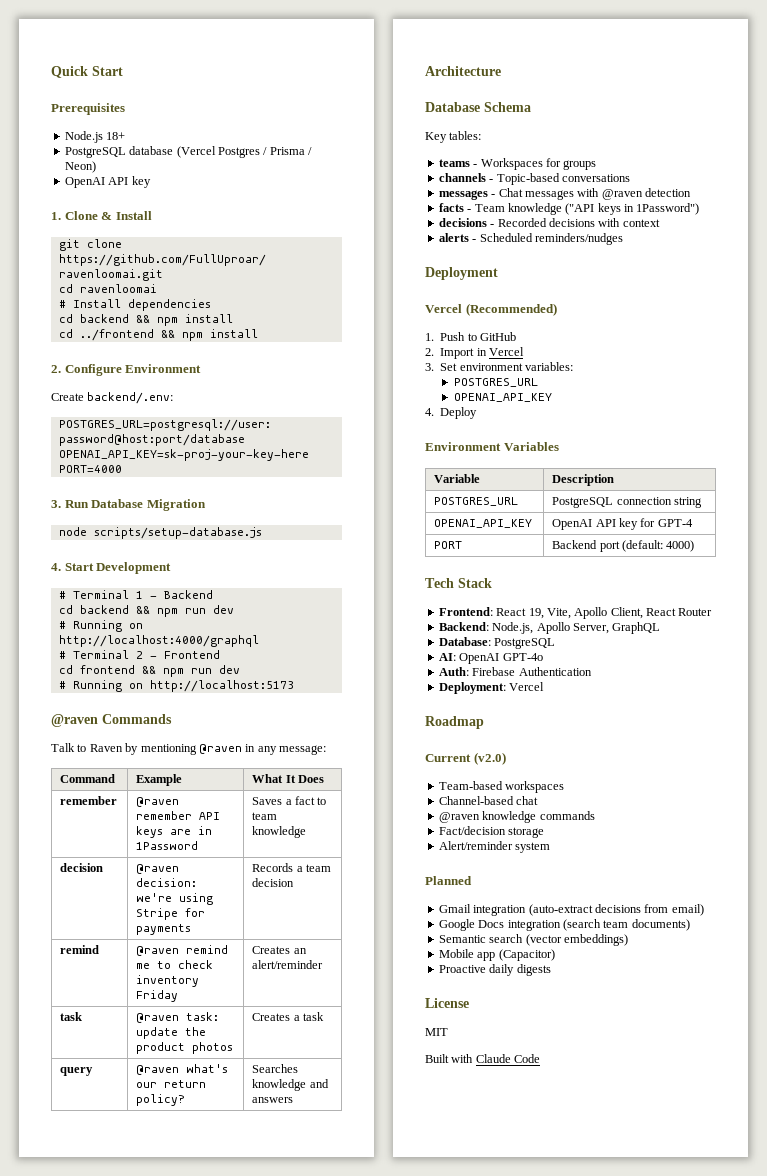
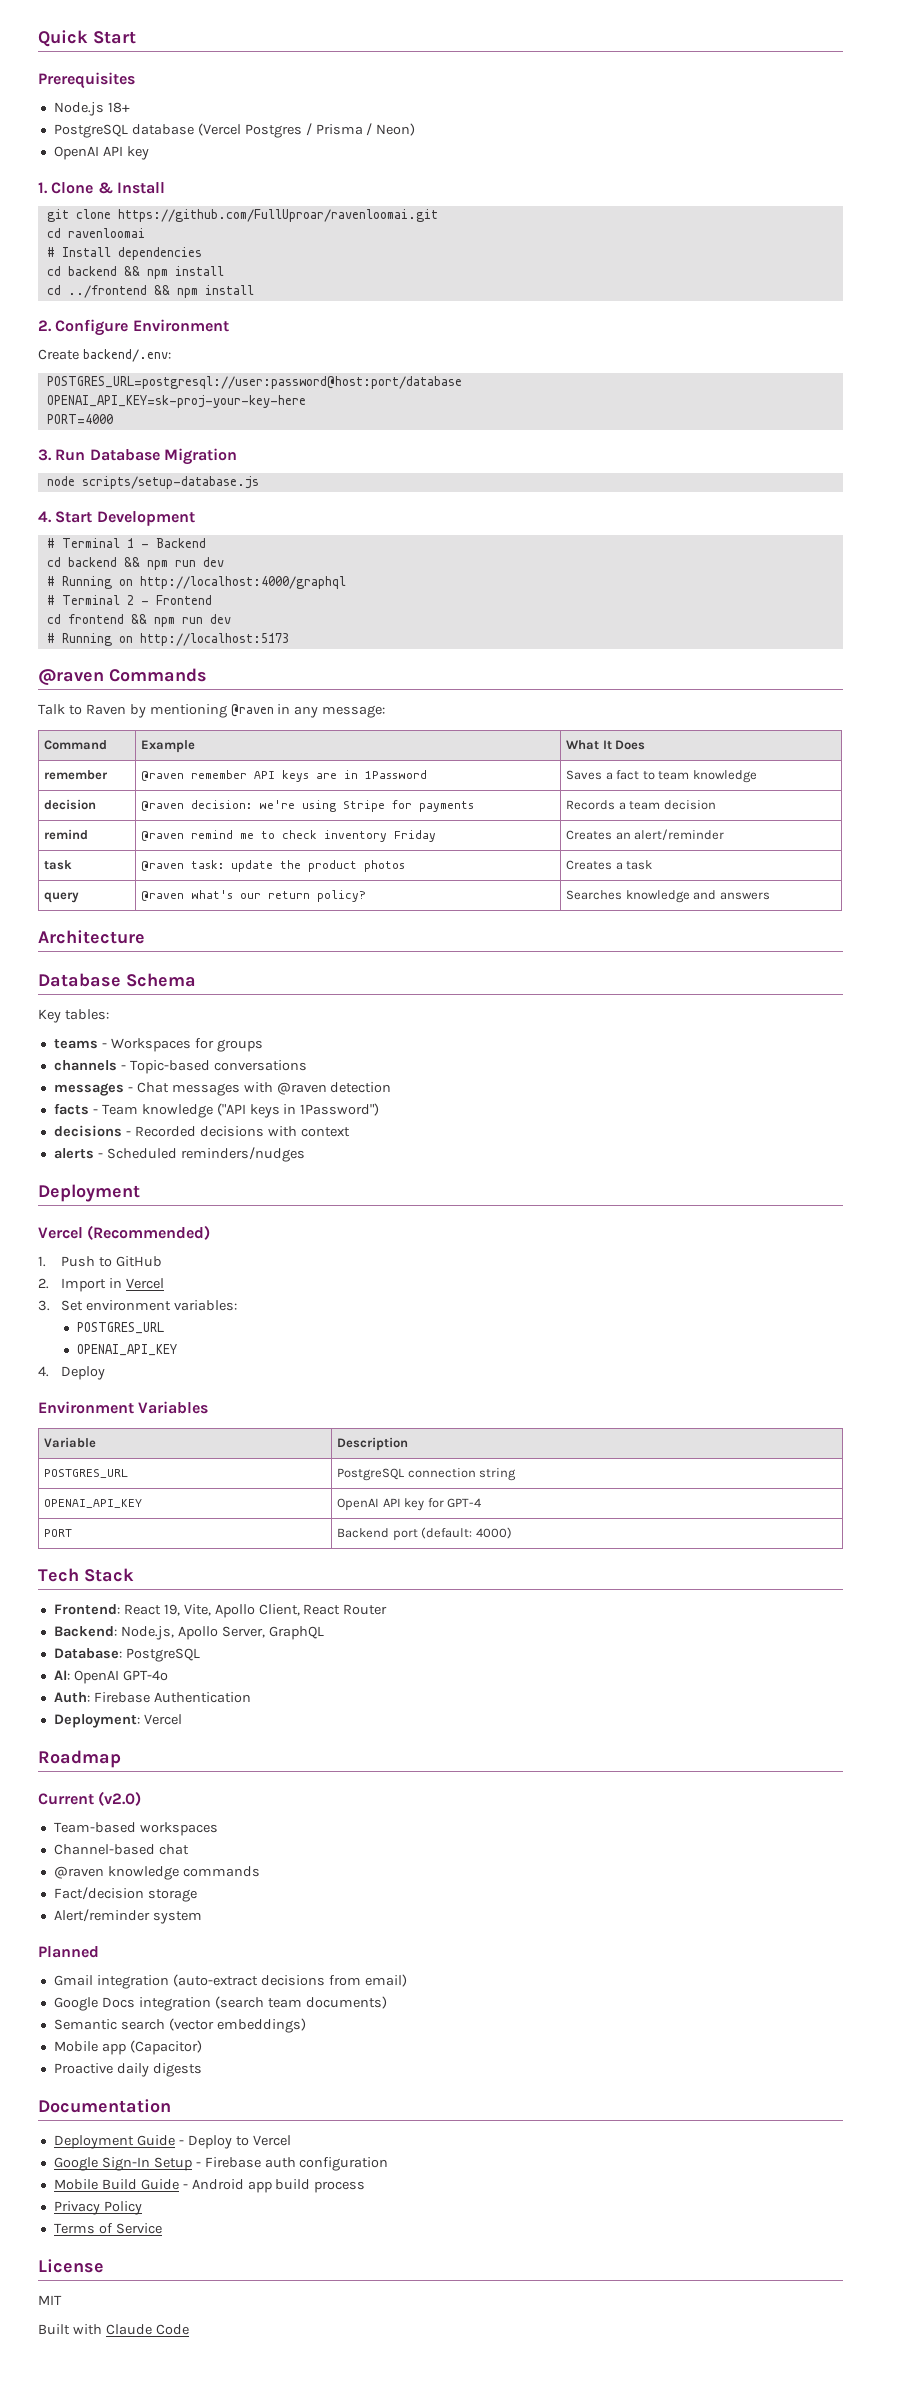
(551, 970) none -> [38,2099,171,2113] [53,2135,291,2149] [53,2157,389,2171] [53,2179,366,2193] [53,2201,142,2215] [53,2223,162,2234] // Documentation // Deployment Guide - Deploy to Vercel // Google Sign-In Setup - Firebase auth configuration // Mobile Build Guide - Android app build process // Privacy Policy // Terms of Service

